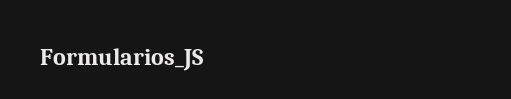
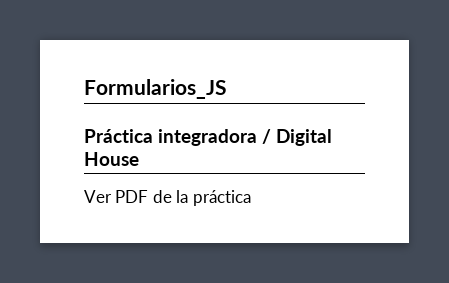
(203, 59) none -> [84,129,333,146] [84,152,139,166] [84,190,251,206] // Práctica integradora / Digital House // Ver PDF de la práctica

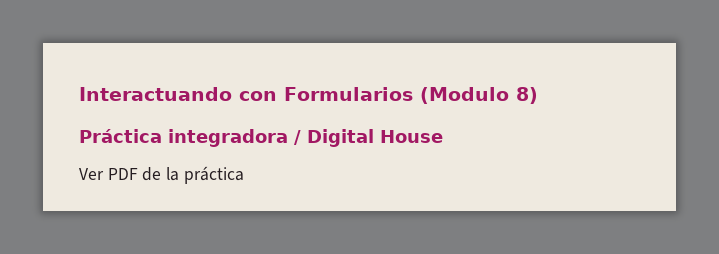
[84,79,227,99] Formularios_JS -> [79,87,538,104] Interactuando con Formularios (Modulo 8)

